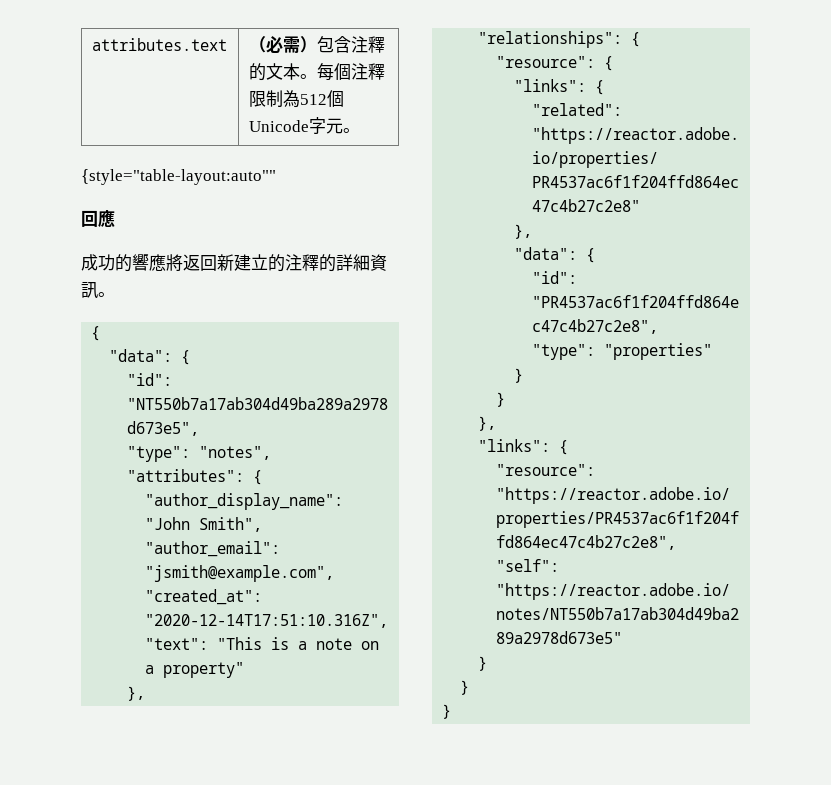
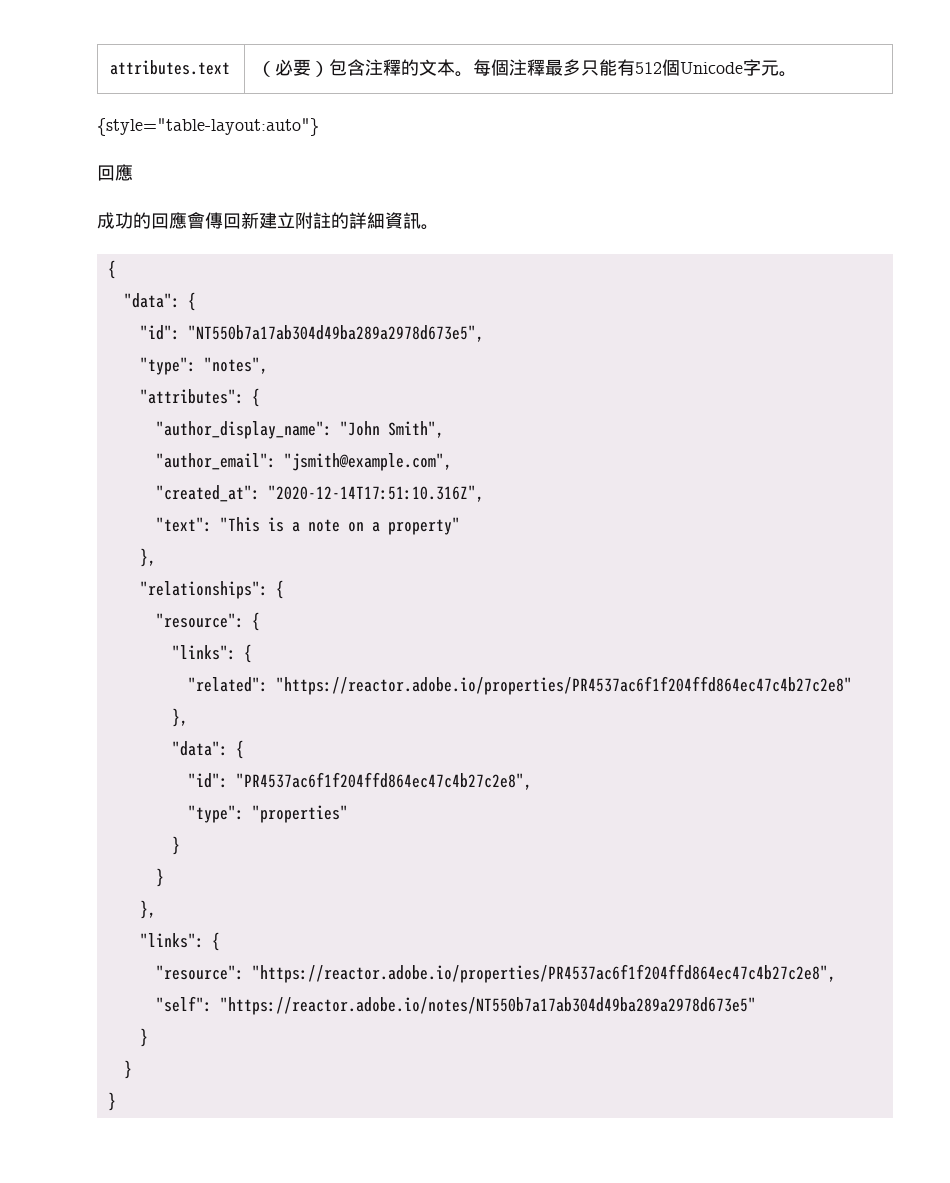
[282,36,300,53] 需 -> [293,59,312,76] 要
[248,90,300,108] 限制為 -> [545,59,636,76] 最多只能有
[81,169,276,185] {style="table-layout:auto"" -> [97,118,319,136] {style="table-layout:auto"}
[132,254,200,271] 響應將返 -> [151,212,223,229] 回應會傳
[268,254,319,272] 的注釋 -> [295,212,331,229] 附註

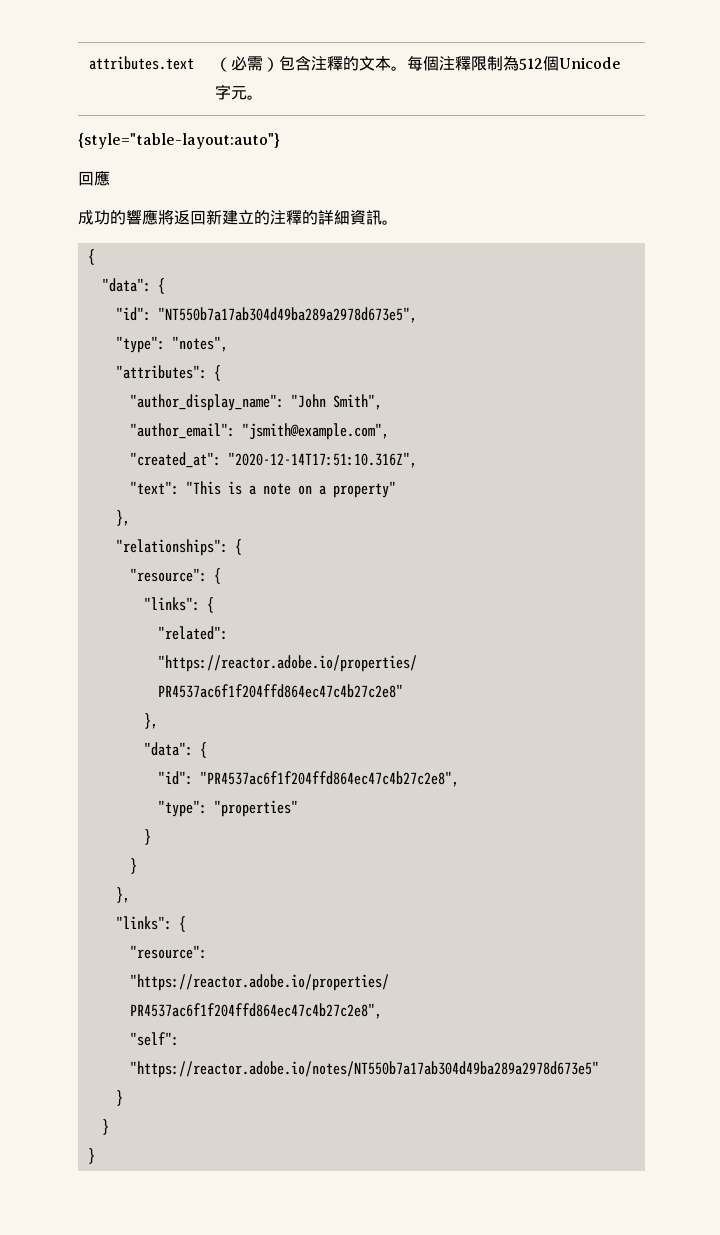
[293,59,312,76] 要 -> [246,56,263,71] 需
[545,59,636,76] 最多只能有 -> [470,56,519,71] 限制為
[151,212,223,229] 回應會傳 -> [126,209,190,225] 響應將返
[295,212,331,229] 附註 -> [254,210,302,225] 的注釋

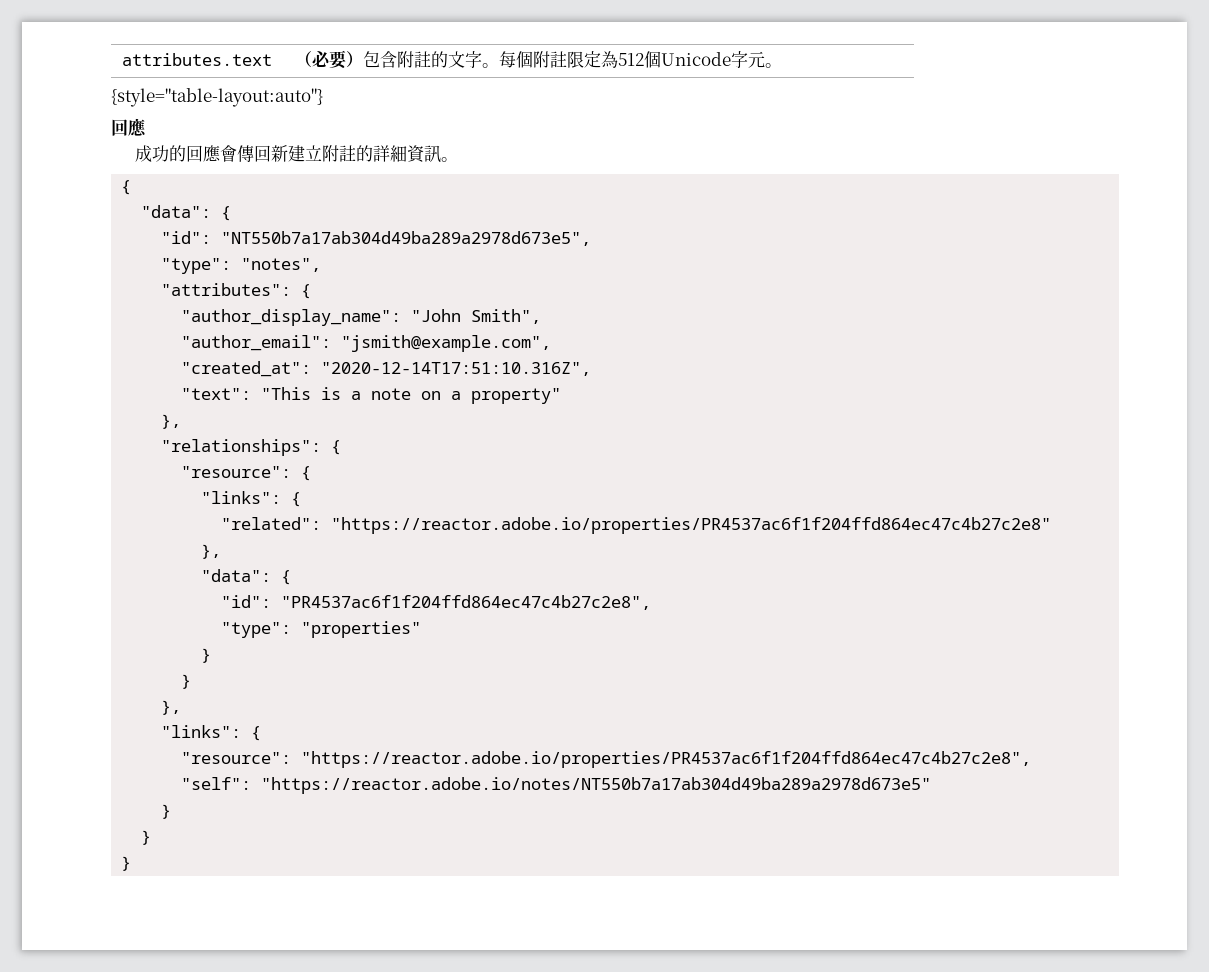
[246,55,503,72] 需）包含注釋的文本。每個注釋限制 -> [329,50,602,69] 要）包含附註的文字。每個附註限定
[126,209,190,225] 響應將返 -> [186,145,255,162] 回應會傳
[254,210,302,225] 的注釋 -> [322,145,357,162] 附註

